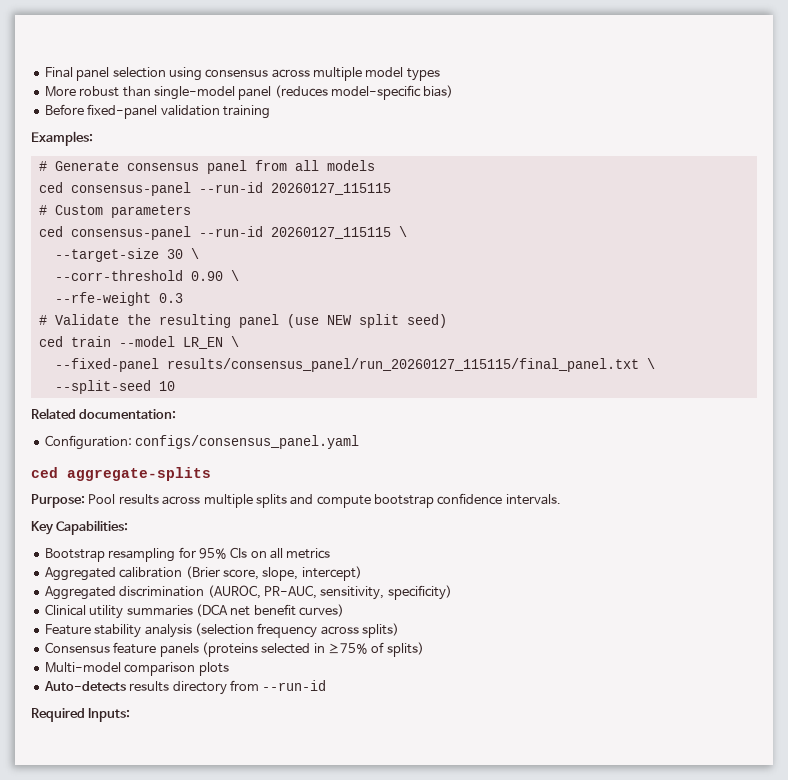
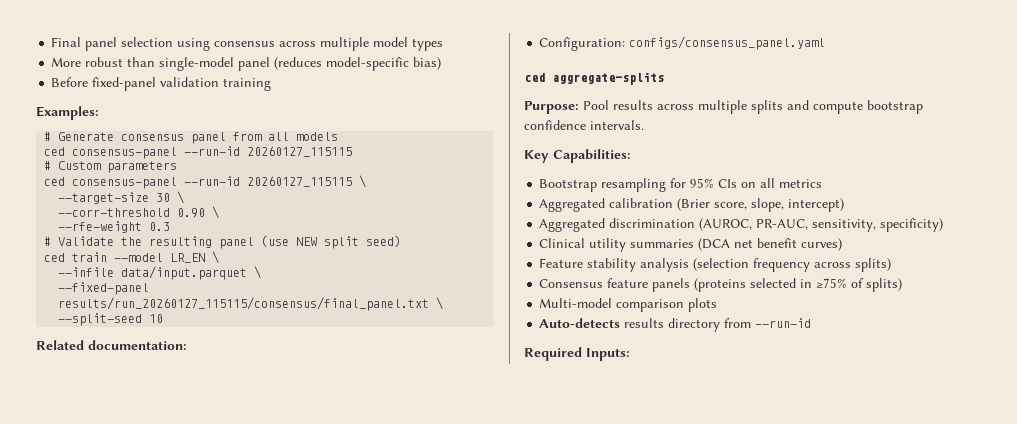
(239, 341) none -> [58,266,262,280] // --infile data/input.parquet \
[166,358,639,372] results/consensus_panel/run_20260127_115115/final_panel.txt -> [58,297,430,311] results/run_20260127_115115/consensus/final_panel.txt

